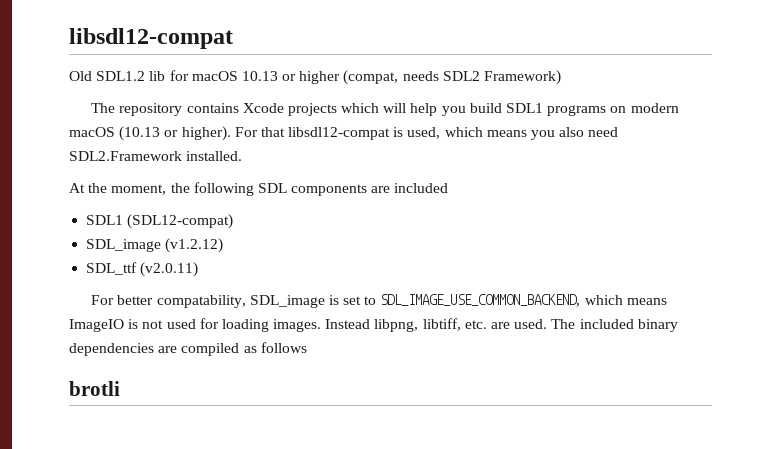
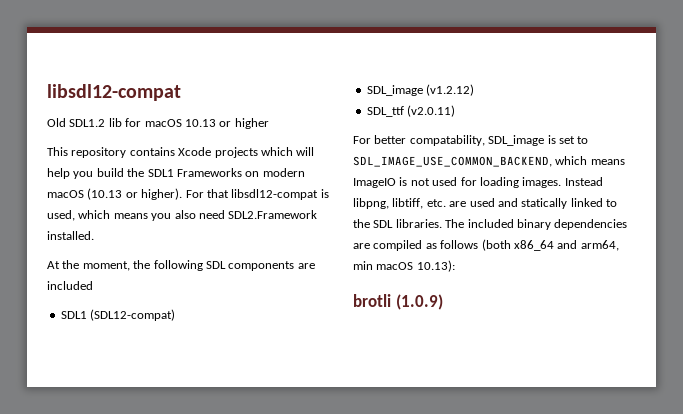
[343,70,562,85] [91,103,116,113] (compat, needs SDL2 Framework) // The -> [47,147,68,156] // This
[505,103,607,116] SDL1 programs -> [127,168,242,177] the SDL1 Frameworks
[514,319,548,329] used. -> [469,198,617,209] [353,219,442,228] used and statically linked to the SDL libraries.
(307, 347) none -> [481,239,619,251] [353,260,455,272] (both x86_64 and arm64, min macOS 10.13):
(120, 388) none -> [395,294,443,310] (1.0.9)

